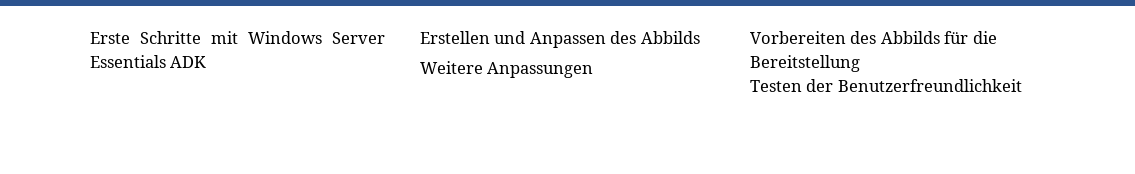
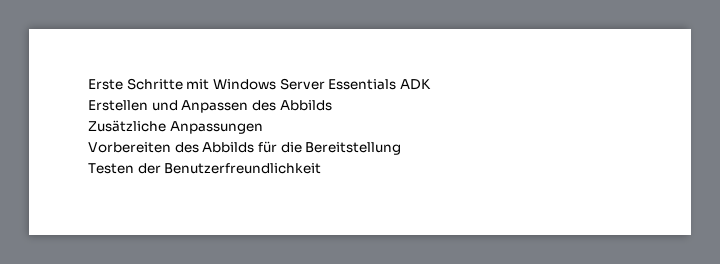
[420,61,483,74] Weitere -> [88,120,166,132] Zusätzliche

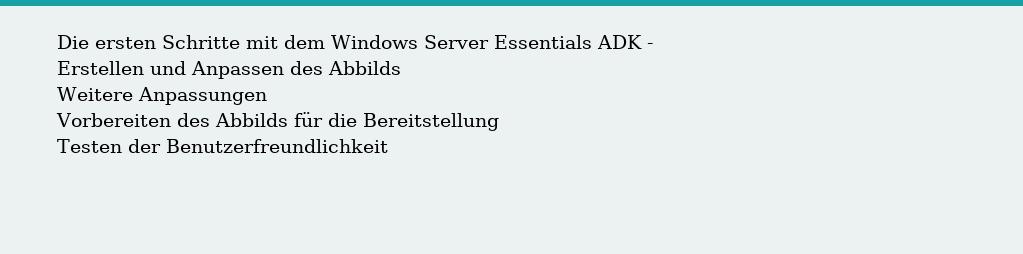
[88,79,123,90] Erste -> [57,35,156,49] Die ersten
(210, 84) none -> [284,35,325,49] dem
(431, 84) none -> [647,43,653,49] -
[88,120,166,132] Zusätzliche -> [57,87,133,101] Weitere

